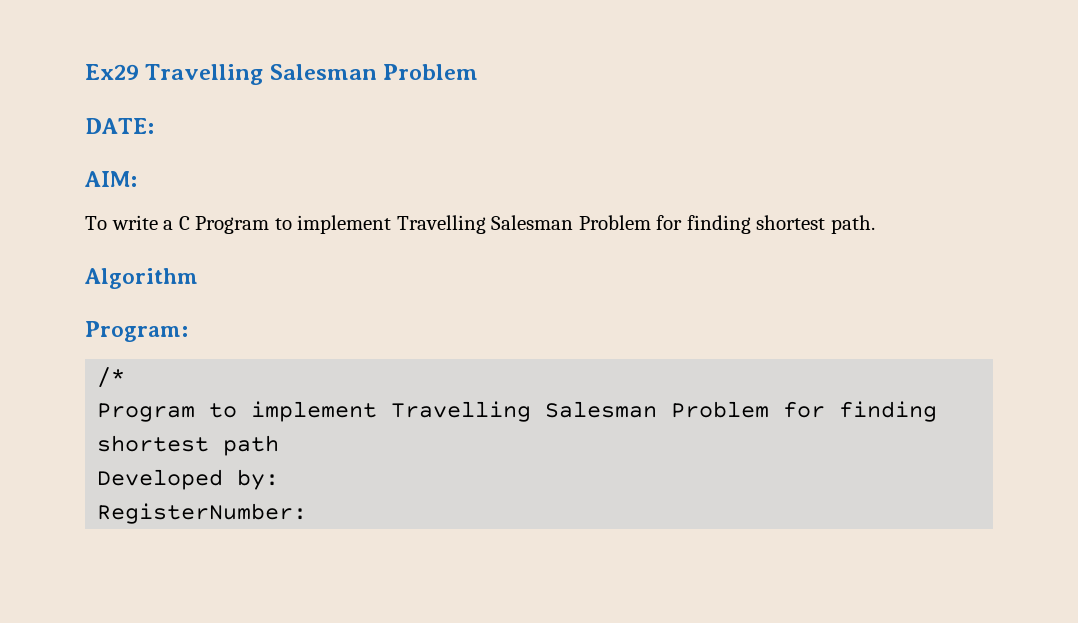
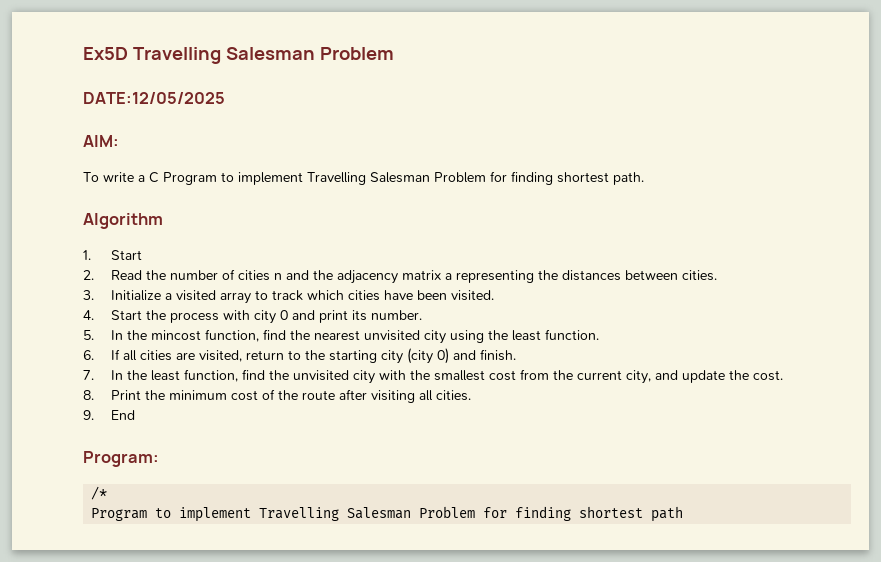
[85,64,139,80] Ex29 -> [83,47,128,60] Ex5D
[85,118,154,134] DATE: -> [83,92,225,104] DATE:12/05/2025
(198, 278) none -> [83,250,142,260] [83,269,717,284] [83,290,494,304] [83,310,422,324] [83,329,599,344] [83,348,516,364] [83,369,783,384] [83,389,471,403] [83,410,135,420] // 1. Start // 2. Read the number of cities n and the adjacency matrix a representing the distances between cities. // 3. Initialize a visited array to track which cities have been visited. // 4. Start the process with city 0 and print its number. // 5. In the mincost function, find the nearest unvisited city using the least function. // 6. If all cities are visited, return to the starting city (city 0) and finish. // 7. In the least function, find the unvisited city with the smallest cost from the current city, and update the cost. // 8. Print the minimum cost of the route after visiting all cities. // 9. End
[97,469,280,490] [97,503,308,524] // Developed by: // RegisterNumber: -> (684, 514) none

